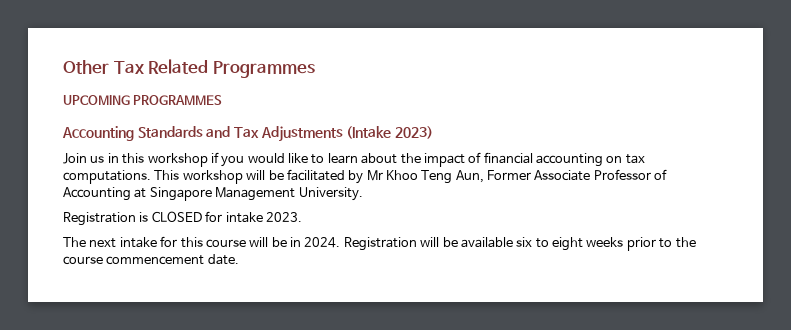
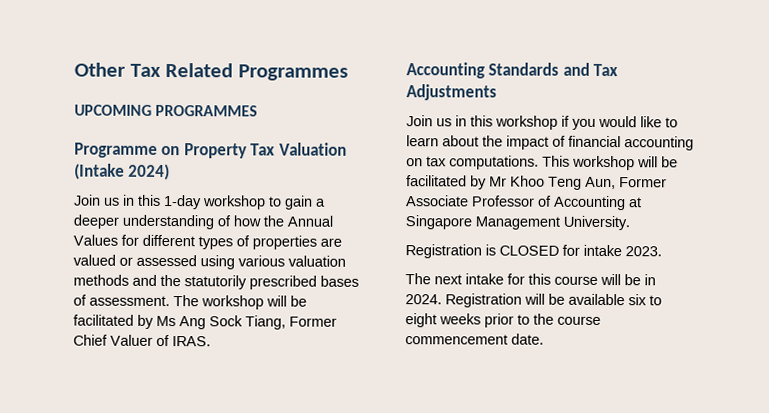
(223, 100) none -> [74,142,347,159] [74,163,171,181] [74,194,326,210] [73,214,333,230] [73,234,342,250] [73,254,346,270] [73,274,359,290] [73,294,307,310] [73,314,337,330] [73,334,211,347] // Programme on Property Tax Valuation (Intake 2024) // Join us in this 1-day workshop to gain a deeper understanding of how the Annual Values for different types of properties are valued or assessed using various valuation methods and the statutorily prescribed bases of assessment. The workshop will be facilitated by Ms Ang Sock Tiang, Former Chief Valuer of IRAS.
[346,126,433,139] (Intake 2023) -> (497, 92) none

